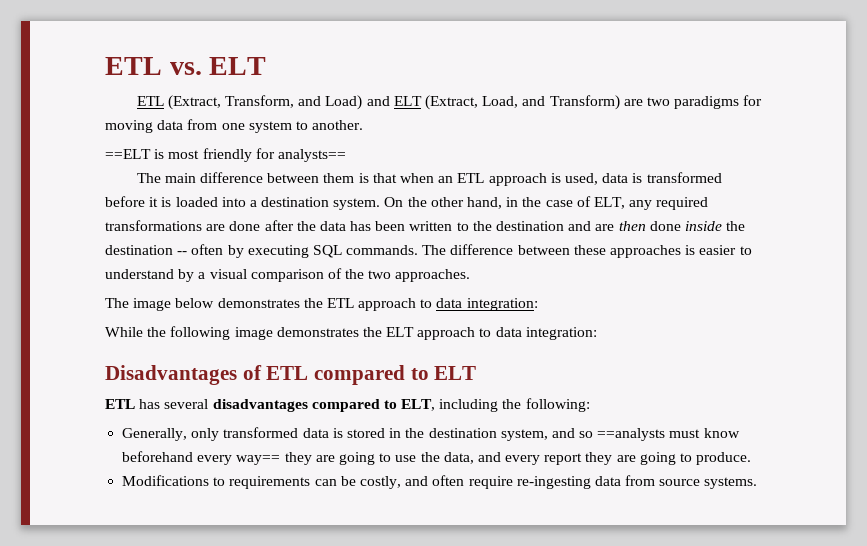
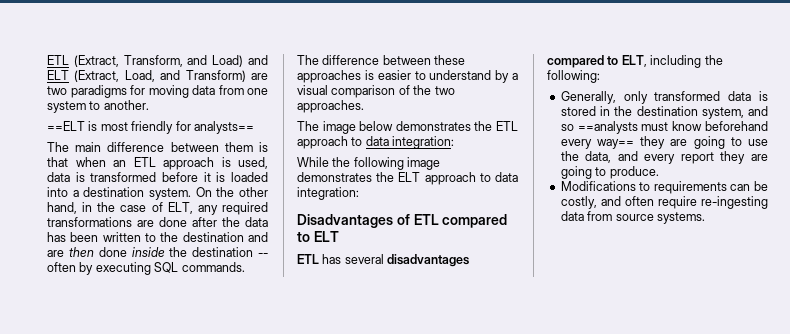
[105,57,267,75] [136,96,164,106] ETL vs. ELT // ETL -> [47,55,69,65] ETL

